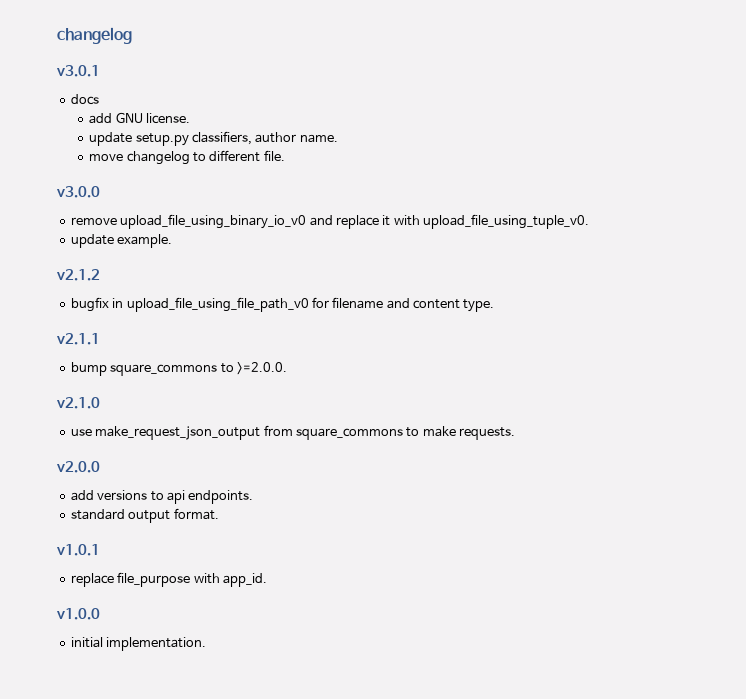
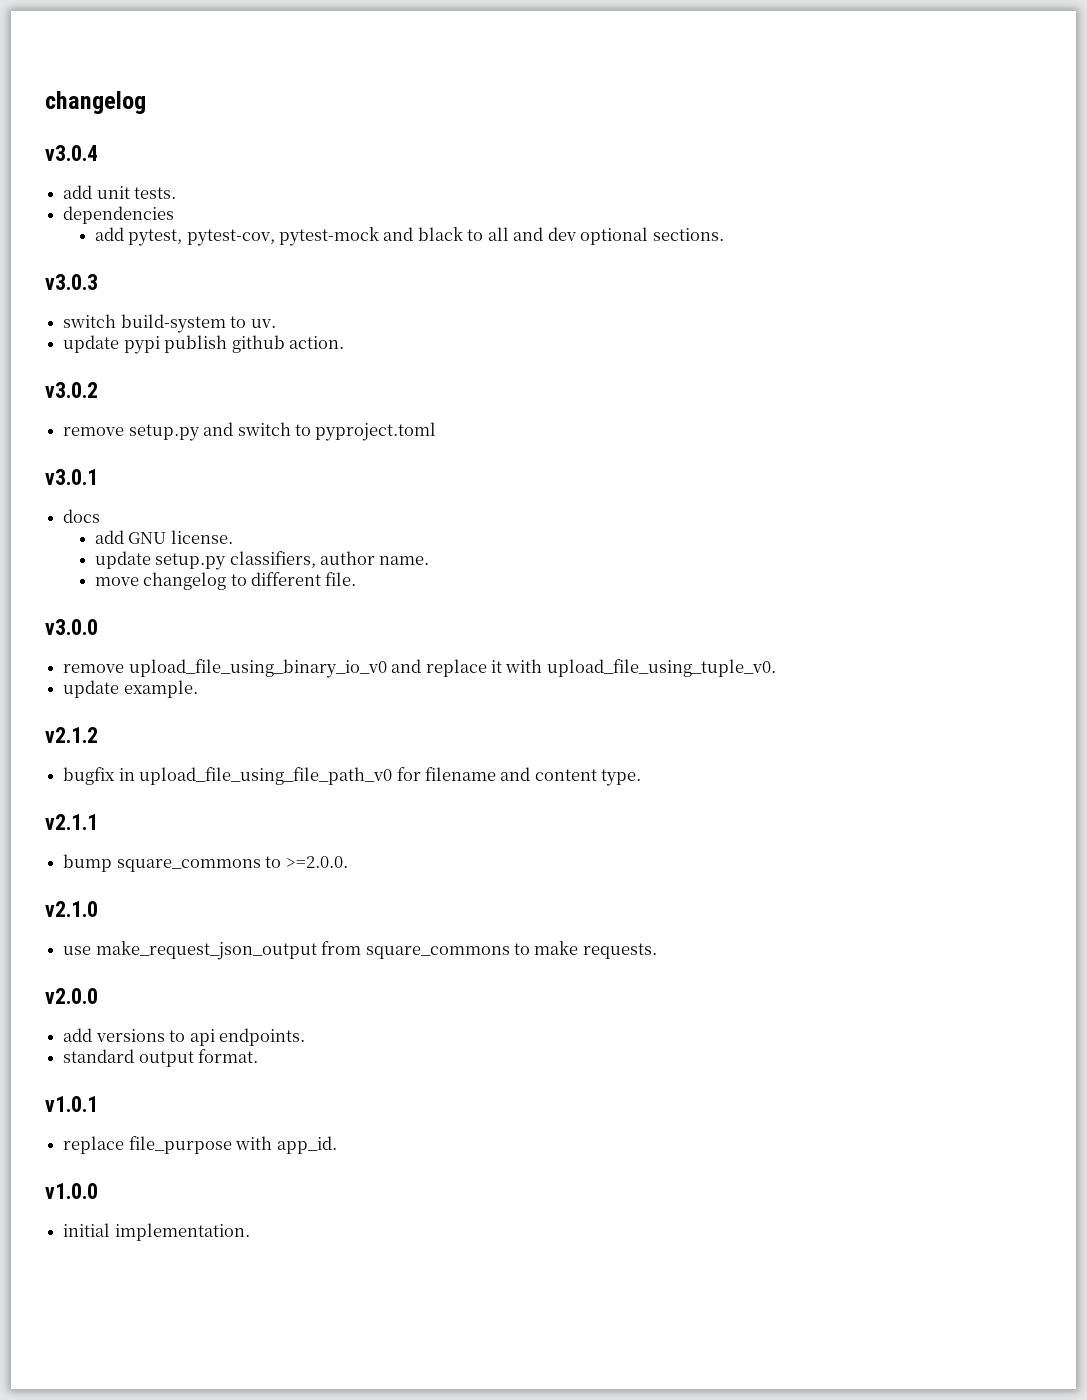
[57,27,132,44] changelog -> [45,91,146,114] [45,145,98,161] [63,185,177,199] [63,206,175,224] [94,227,724,246] [45,274,98,290] [63,314,276,333] [63,335,344,354] [45,382,98,398] [63,422,437,441] changelog // v3.0.4 // add unit tests. // dependencies // add pytest, pytest-cov, pytest-mock and black to all and dev optional sections. // v3.0.3 // switch build-system to uv. // update pypi publish github action. // v3.0.2 // remove setup.py and switch to pyproject.toml

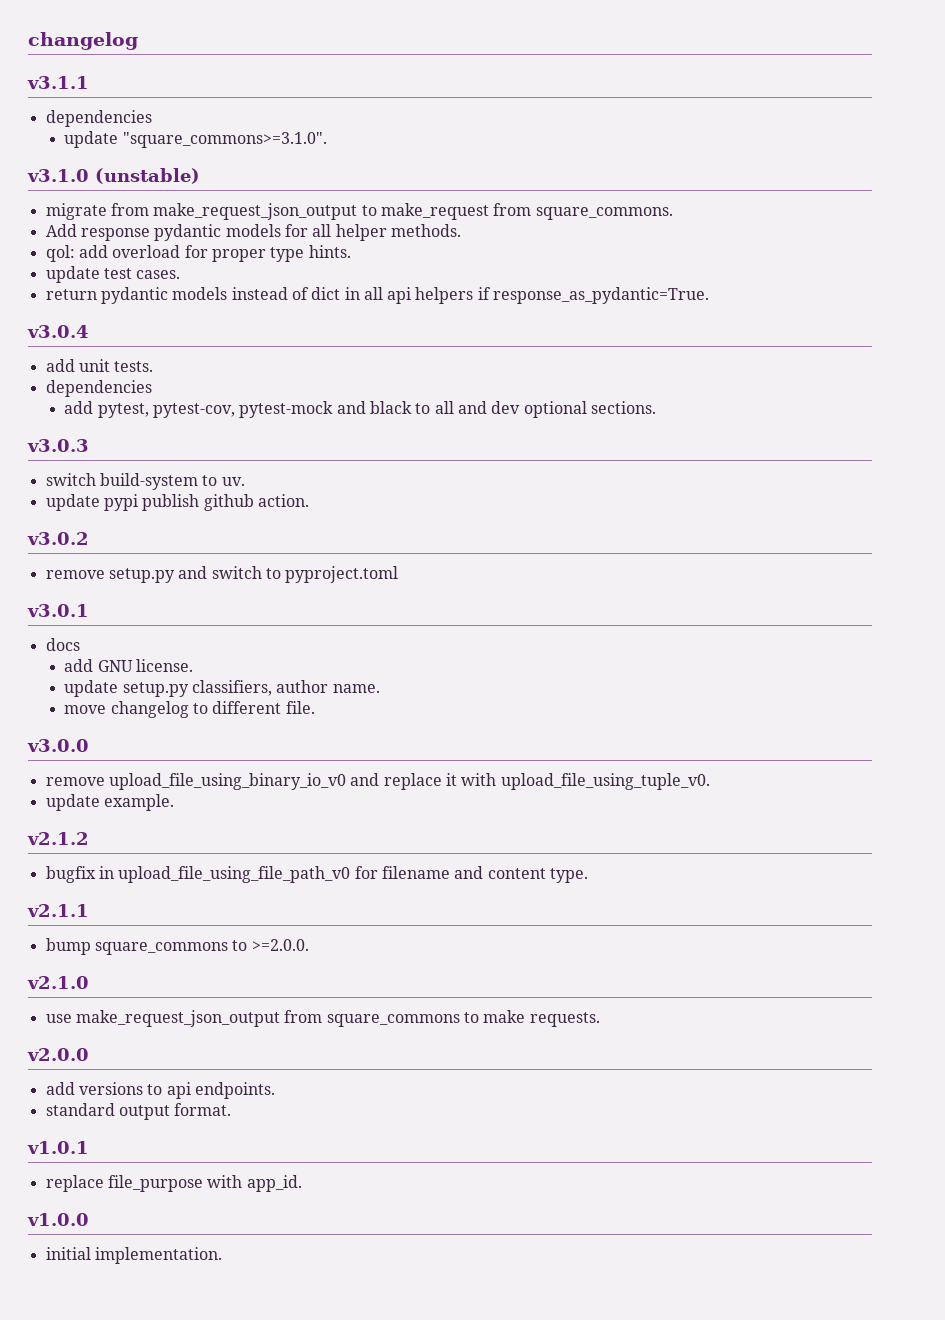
[45,91,146,114] changelog -> [28,32,138,50] [27,76,89,89] [45,110,152,127] [64,131,327,148] [27,168,200,184] [45,203,673,220] [45,224,461,241] [45,245,351,262] [45,266,181,283] [45,287,710,304] changelog // v3.1.1 // dependencies // update "square_commons>=3.1.0". // v3.1.0 (unstable) // migrate from make_request_json_output to make_request from square_commons. // Add response pydantic models for all helper methods. // qol: add overload for proper type hints. // update test cases. // return pydantic models instead of dict in all api helpers if response_as_pydantic=True.

